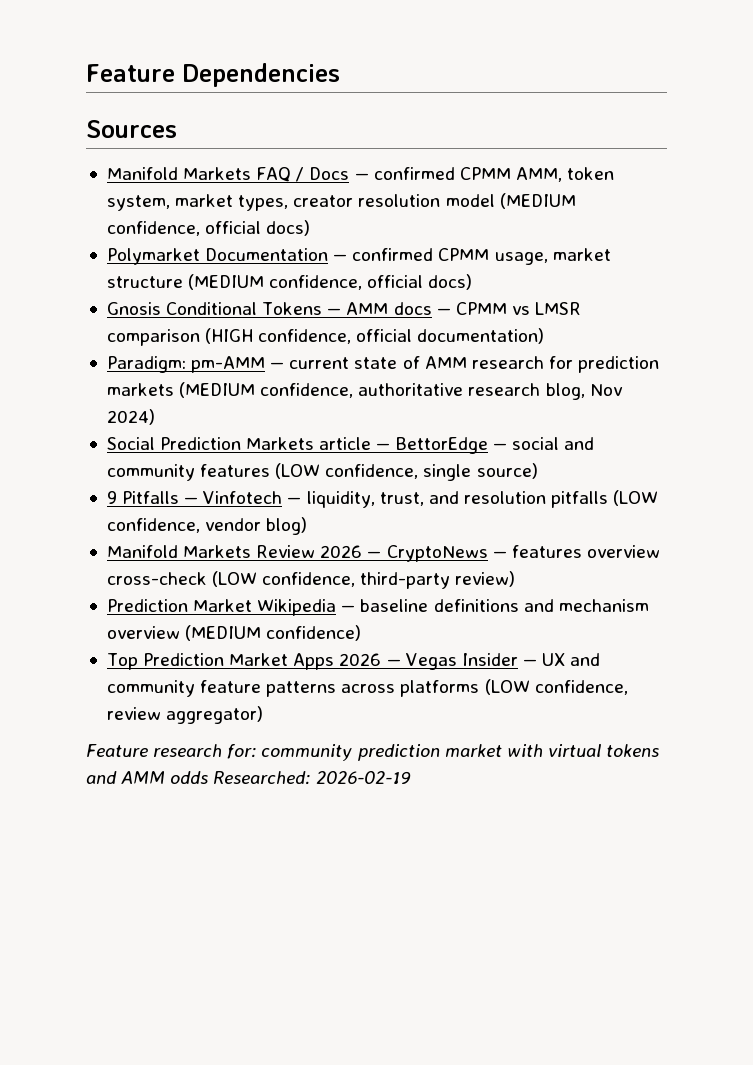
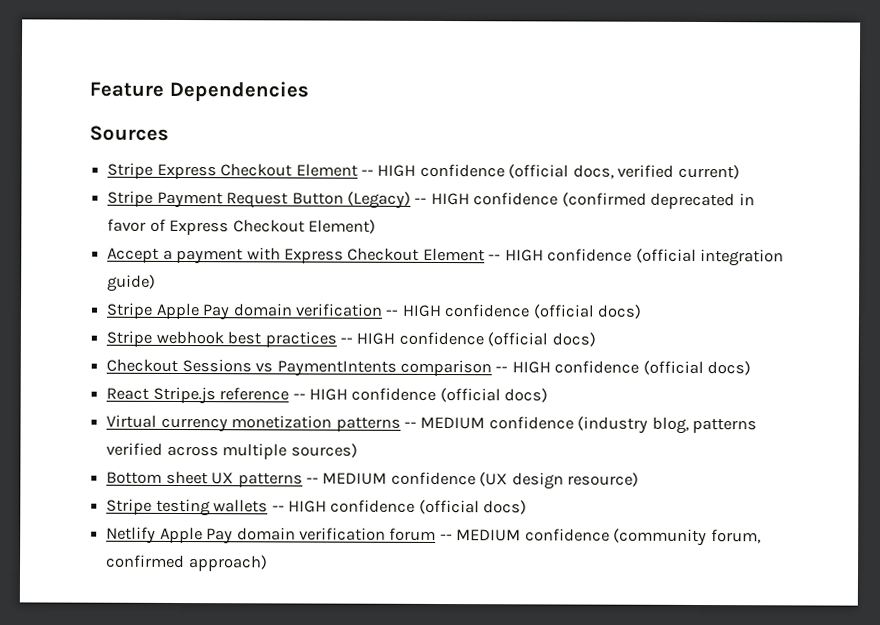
[106,167,615,182] [106,193,576,211] [106,220,311,236] [106,248,611,265] [106,274,473,290] [106,302,582,315] [106,328,545,346] [106,356,660,373] [106,382,623,400] [106,409,155,425] [106,437,594,454] [106,463,538,481] [106,490,659,508] [106,517,308,535] [106,545,660,562] [106,571,516,589] [106,599,649,616] [106,625,362,641] [106,653,601,670] [106,679,628,697] [106,706,264,724] [86,744,660,761] [86,771,411,785] Manifold Markets FAQ / Docs — confirmed CPMM AMM, token system, market types, creator resolution model (MEDIUM confidence, official docs) // Polymarket Documentation — confirmed CPMM usage, market structure (MEDIUM confidence, official docs) // Gnosis Conditional Tokens — AMM docs — CPMM vs LMSR comparison (HIGH confidence, official documentation) // Paradigm: pm-AMM — current state of AMM research for prediction markets (MEDIUM confidence, authoritative research blog, Nov 2024) // Social Prediction Markets article — BettorEdge — social and community features (LOW confidence, single source) // 9 Pitfalls — Vinfotech — liquidity, trust, and resolution pitfalls (LOW confidence, vendor blog) // Manifold Markets Review 2026 — CryptoNews — features overview cross-check (LOW confidence, third-party review) // Prediction Market Wikipedia — baseline definitions and mechanism overview (MEDIUM confidence) // Top Prediction Market Apps 2026 — Vegas Insider — UX and community feature patterns across platforms (LOW confidence, review aggregator) // Feature research for: community prediction market with virtual tokens and AMM odds Researched: 2026-02-19 -> [107,162,740,180] [107,190,755,210] [107,218,376,236] [107,247,785,267] [107,274,157,292] [106,302,643,321] [106,330,596,348] [106,358,752,377] [106,386,549,405] [106,414,758,434] [106,442,358,460] [106,470,640,490] [106,498,528,517] [106,526,761,547] [106,554,268,572] Stripe Express Checkout Element -- HIGH confidence (official docs, verified current) // Stripe Payment Request Button (Legacy) -- HIGH confidence (confirmed deprecated in favor of Express Checkout Element) // Accept a payment with Express Checkout Element -- HIGH confidence (official integration guide) // Stripe Apple Pay domain verification -- HIGH confidence (official docs) // Stripe webhook best practices -- HIGH confidence (official docs) // Checkout Sessions vs PaymentIntents comparison -- HIGH confidence (official docs) // React Stripe.js reference -- HIGH confidence (official docs) // Virtual currency monetization patterns -- MEDIUM confidence (industry blog, patterns verified across multiple sources) // Bottom sheet UX patterns -- MEDIUM confidence (UX design resource) // Stripe testing wallets -- HIGH confidence (official docs) // Netlify Apple Pay domain verification forum -- MEDIUM confidence (community forum, confirmed approach)

